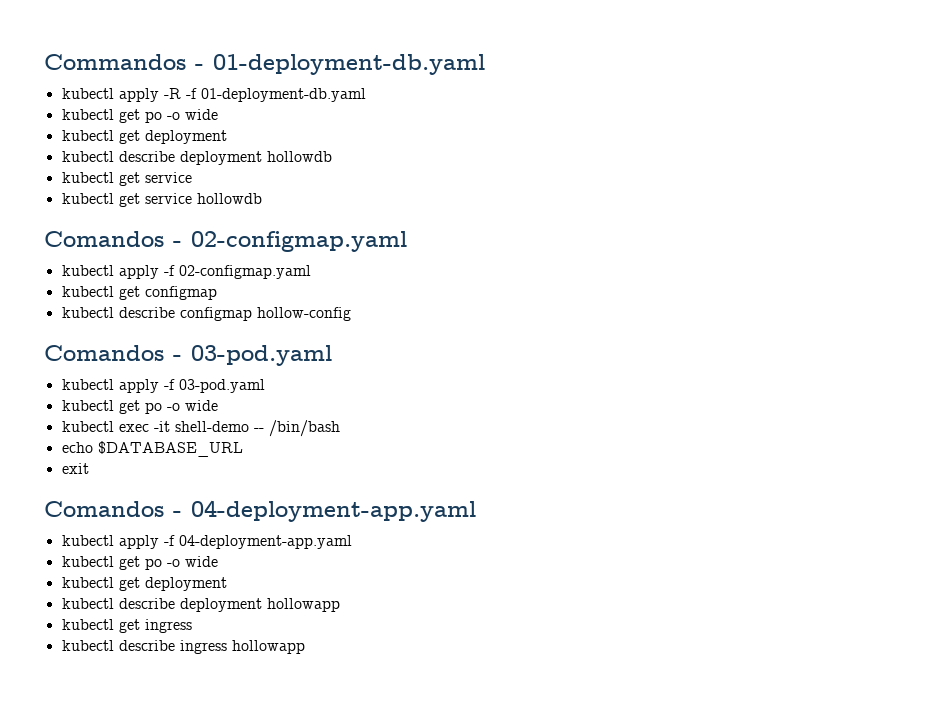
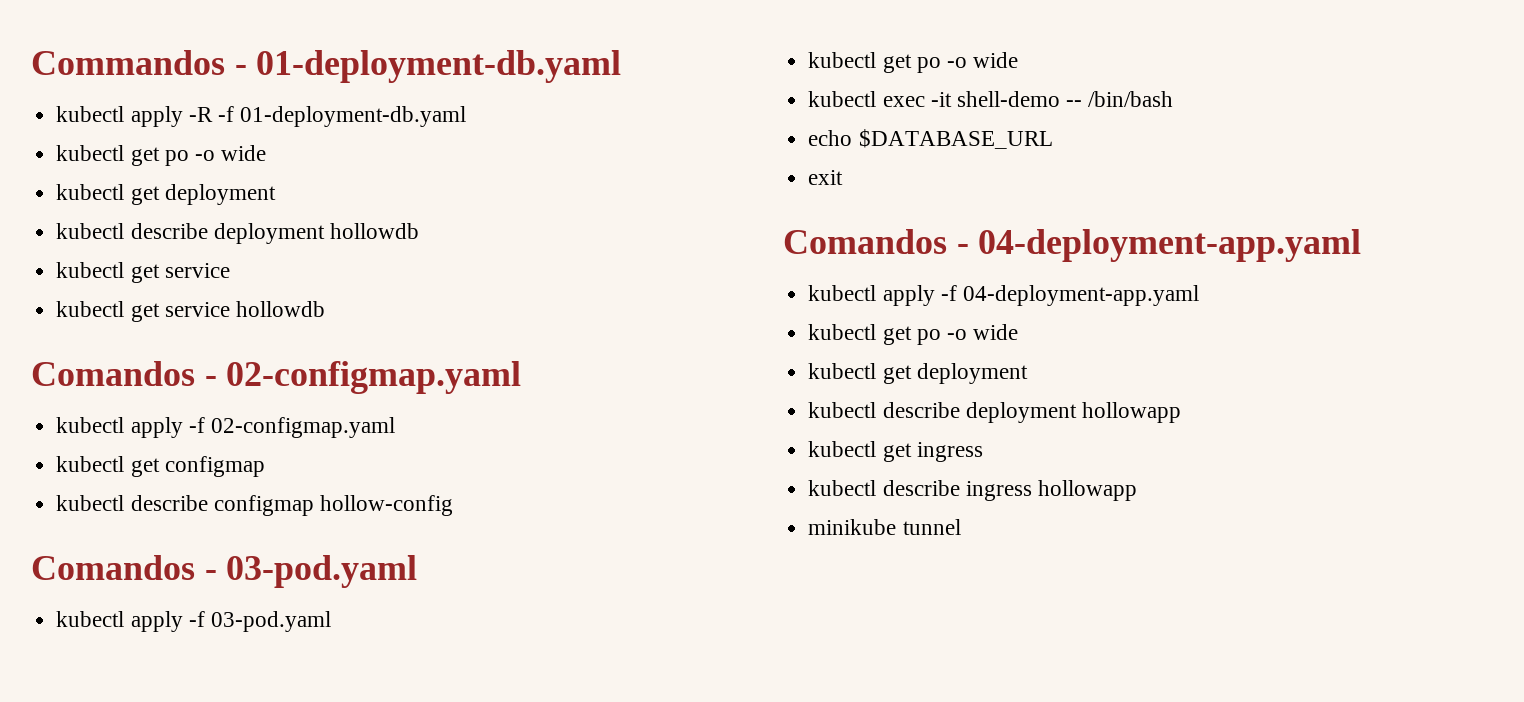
(305, 647) none -> [808,519,961,535] // minikube tunnel

